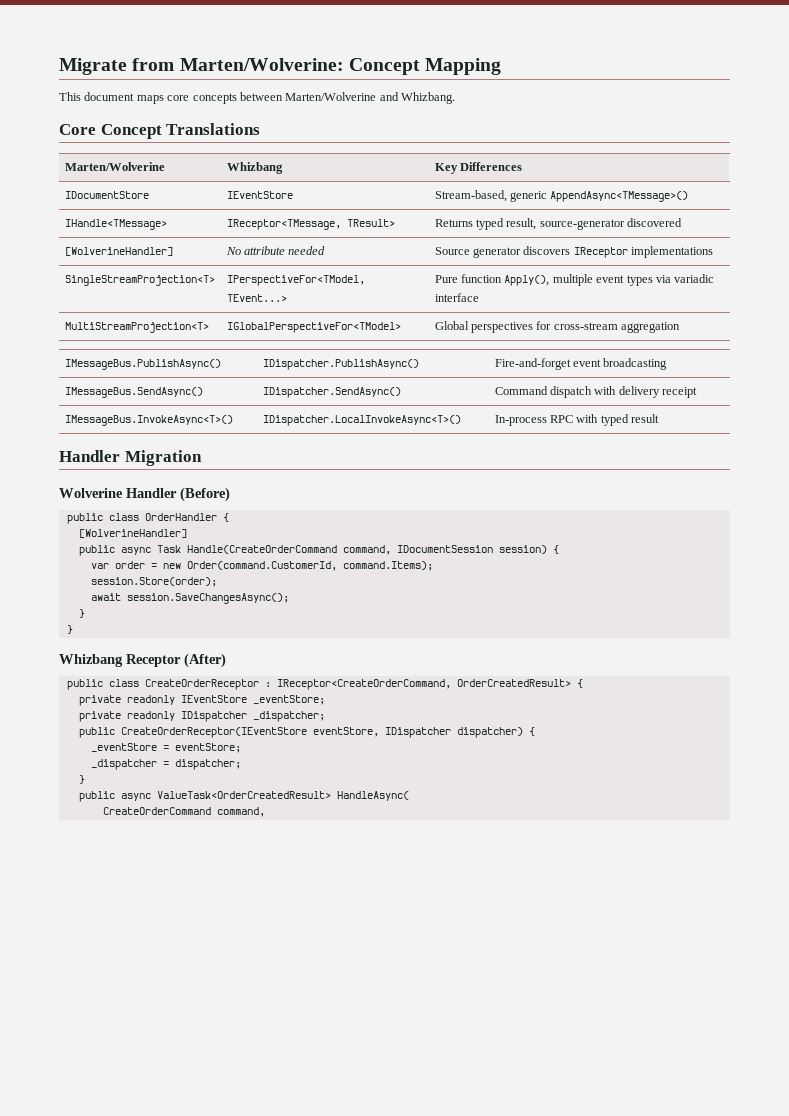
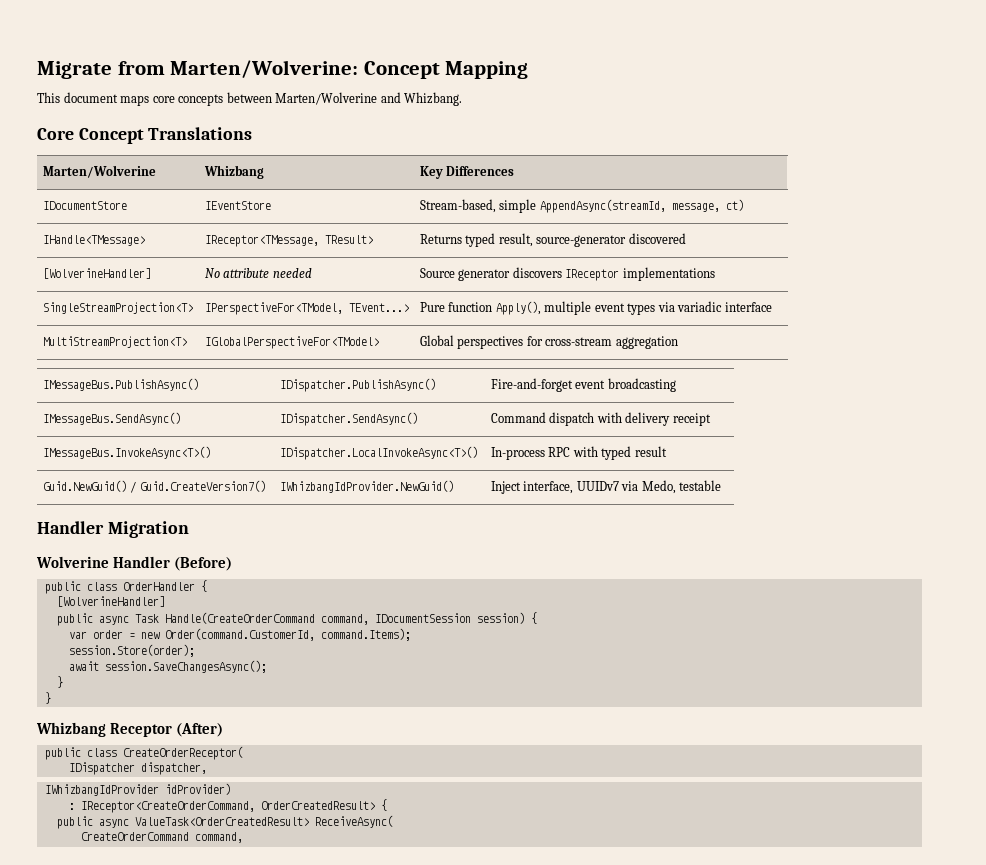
[510,191,689,202] generic AppendAsync<TMessage>() -> [499,199,744,213] simple AppendAsync(streamId, message, ct)
(660, 418) none -> [42,480,266,493] [279,480,454,493] [490,480,722,494] // Guid.NewGuid() / Guid.CreateVersion7() | IWhizbangIdProvider.NewGuid() | Inject interface, UUIDv7 via Medo, testable
[144,679,259,690] CreateOrderReceptor -> [122,746,243,760] [68,762,207,775] [44,783,231,796] CreateOrderReceptor( // IDispatcher dispatcher, // IWhizbangIdProvider idProvider) //
[78,695,325,706] [78,711,325,722] [78,727,535,738] [90,743,241,753] [90,759,241,770] [78,775,85,784] // private readonly IEventStore _eventStore; // private readonly IDispatcher _dispatcher; // public CreateOrderReceptor(IEventStore eventStore, IDispatcher dispatcher) { // _eventStore = eventStore; // _dispatcher = dispatcher; // } -> (387, 805) none
[336,791,409,801] HandleAsync( -> [314,815,393,828] ReceiveAsync(

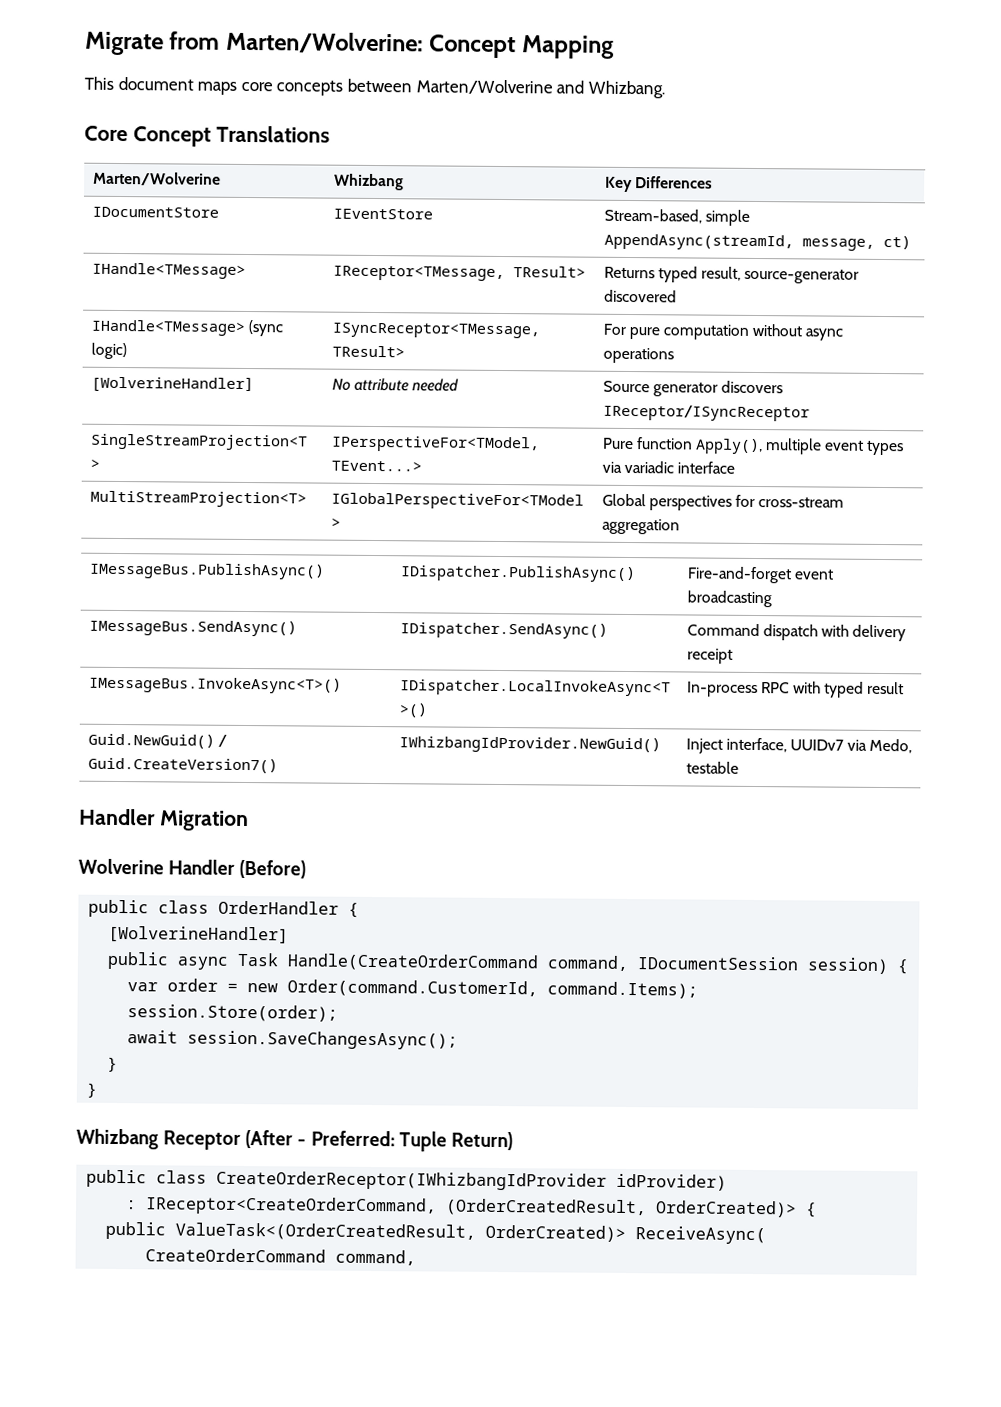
(686, 238) none -> [90,319,284,337] [90,342,127,360] [331,322,540,339] [331,345,405,358] [602,323,844,341] [602,347,674,364] // IHandle<TMessage> (sync logic) | ISyncReceptor<TMessage, TResult> | For pure computation without async operations
[565,267,715,281] IReceptor implementations -> [602,404,810,422] IReceptor/ISyncReceptor
[176,723,224,737] [44,746,243,760] [68,762,207,775] [44,784,159,796] (After) // public class CreateOrderReceptor( // IDispatcher dispatcher, // IWhizbangIdProvider -> [245,1130,513,1152] [86,1169,608,1191] (After - Preferred: Tuple Return) // public class CreateOrderReceptor(IWhizbangIdProvider
[260,801,375,810] OrderCreatedResult> -> [445,1198,798,1218] (OrderCreatedResult, OrderCreated)>
[98,817,309,828] async ValueTask<OrderCreatedResult> -> [175,1222,627,1243] ValueTask<(OrderCreatedResult, OrderCreated)>

